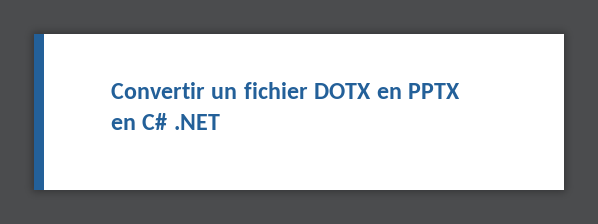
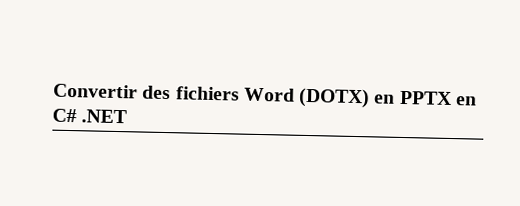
[211,82,372,99] un fichier DOTX -> [142,85,371,109] des fichiers Word (DOTX)

